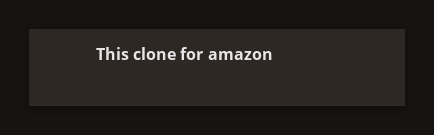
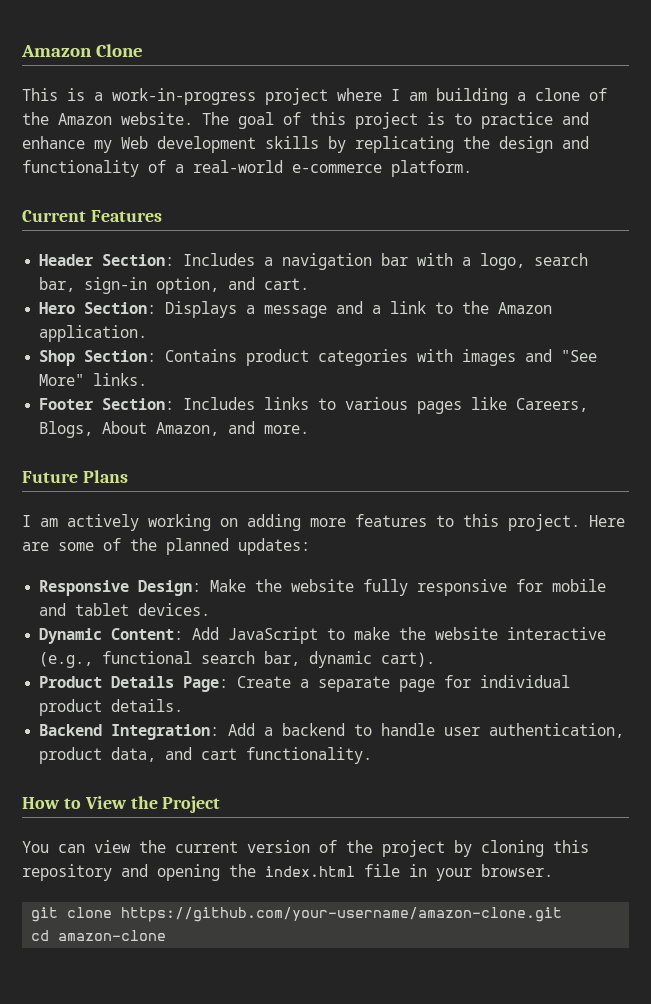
[96,47,273,60] This clone for amazon -> [21,44,144,57] [22,88,607,105] [22,112,589,129] [22,136,589,153] [22,160,472,177] [22,210,162,222] [39,253,589,270] [39,277,310,294] [39,301,553,318] [39,325,148,342] [39,349,598,366] [39,373,148,386] [39,397,589,414] [39,421,310,438] [22,470,128,483] [22,514,625,531] [22,538,310,555] [39,579,607,596] [39,603,211,616] [39,627,607,644] [39,651,436,668] [39,675,571,692] [39,699,184,716] [39,723,625,740] [39,747,373,764] [22,796,221,813] [22,840,589,857] [22,864,553,881] [31,907,563,922] [31,930,167,941] Amazon Clone // This is a work-in-progress project where I am building a clone of the Amazon website. The goal of this project is to practice and enhance my Web development skills by replicating the design and functionality of a real-world e-commerce platform. // Current Features // Header Section: Includes a navigation bar with a logo, search bar, sign-in option, and cart. // Hero Section: Displays a message and a link to the Amazon application. // Shop Section: Contains product categories with images and "See More" links. // Footer Section: Includes links to various pages like Careers, Blogs, About Amazon, and more. // Future Plans // I am actively working on adding more features to this project. Here are some of the planned updates: // Responsive Design: Make the website fully responsive for mobile and tablet devices. // Dynamic Content: Add JavaScript to make the website interactive (e.g., functional search bar, dynamic cart). // Product Details Page: Create a separate page for individual product details. // Backend Integration: Add a backend to handle user authentication, product data, and cart functionality. // How to View the Project // You can view the current version of the project by cloning this repository and opening the index.html file in your browser. // git clone https://github.com/your-username/amazon-clone.git // cd amazon-clone

